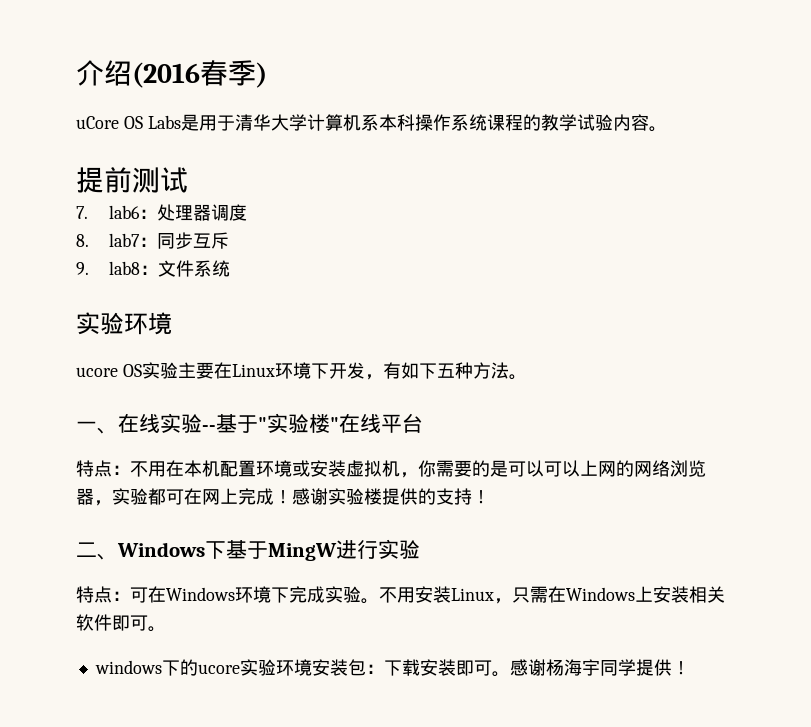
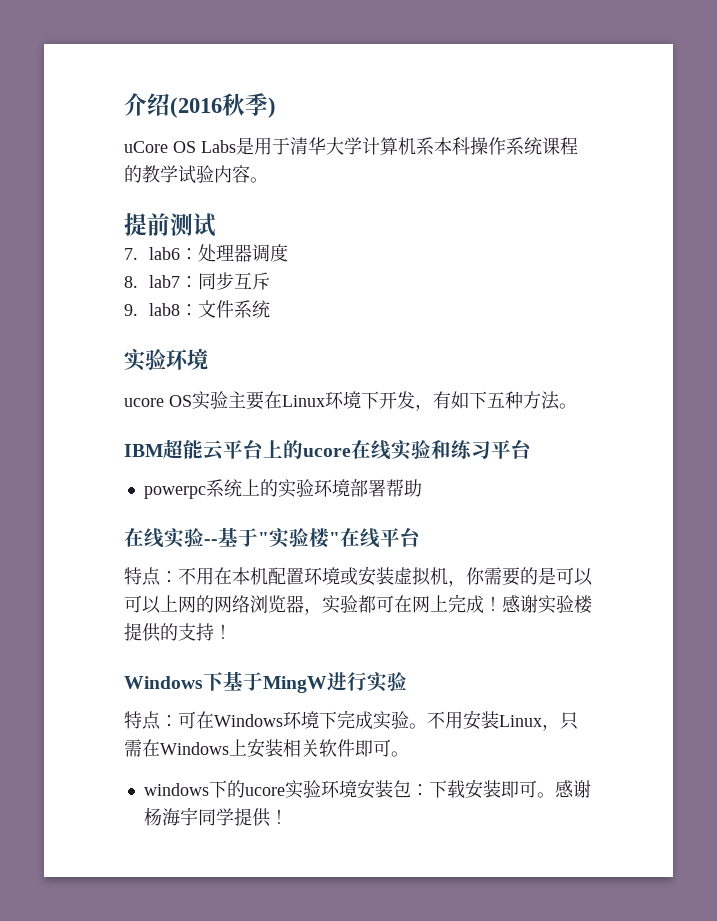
[200,60,228,86] 春 -> [222,93,245,116] 秋
[76,421,118,434] 一、 -> [124,439,532,461] [143,479,422,499] IBM超能云平台上的ucore在线实验和练习平台 // powerpc系统上的实验环境部署帮助 //
[76,542,118,560] 二、 -> (232, 631) none

